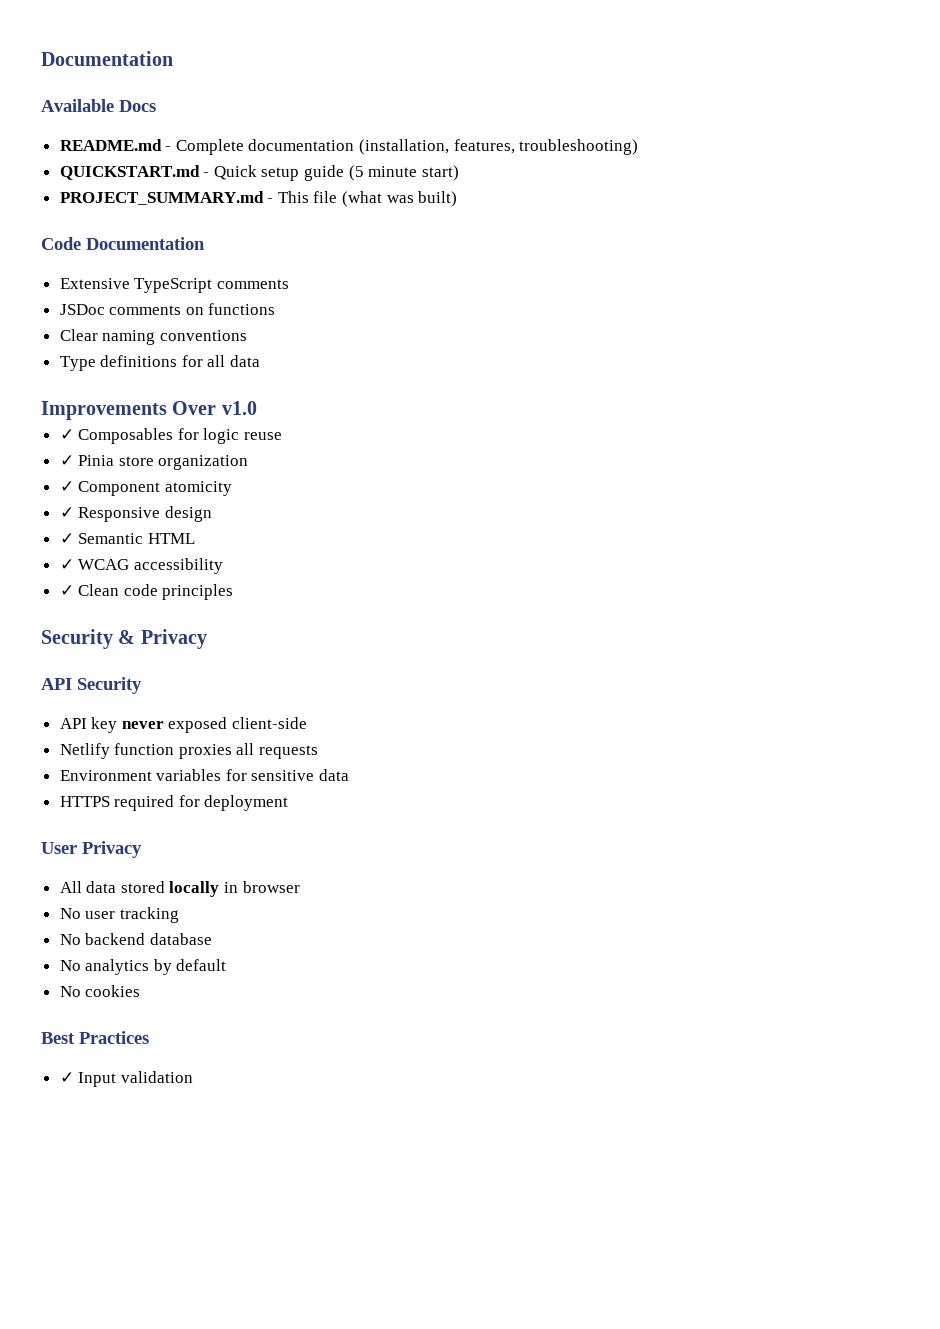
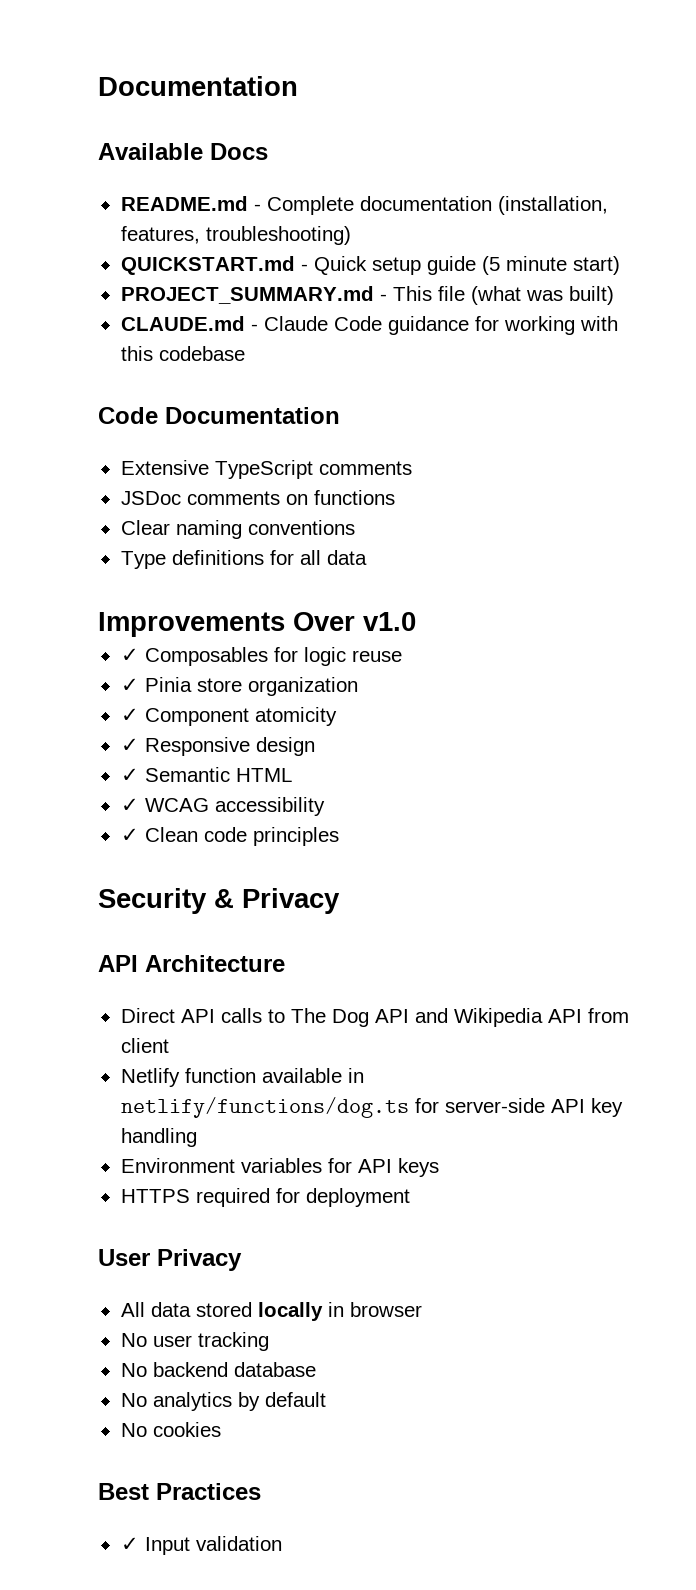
(458, 199) none -> [120,316,618,335] [120,346,245,361] // CLAUDE.md - Claude Code guidance for working with this codebase
[77,677,142,694] [59,717,308,733] [59,743,319,759] Security // API key never exposed client-side // Netlify function proxies all requests -> [145,955,285,972] [120,1008,629,1027] [120,1038,169,1053] [120,1068,364,1087] [120,1097,623,1118] [120,1128,197,1147] Architecture // Direct API calls to The Dog API and Wikipedia API from client // Netlify function available in netlify/functions/dog.ts for server-side API key handling
[251,769,350,781] sensitive data -> [357,1158,439,1177] API keys

